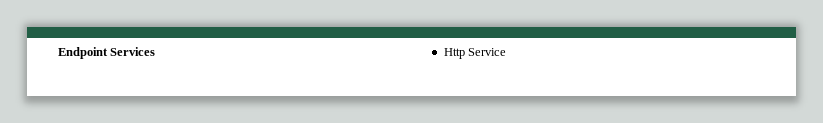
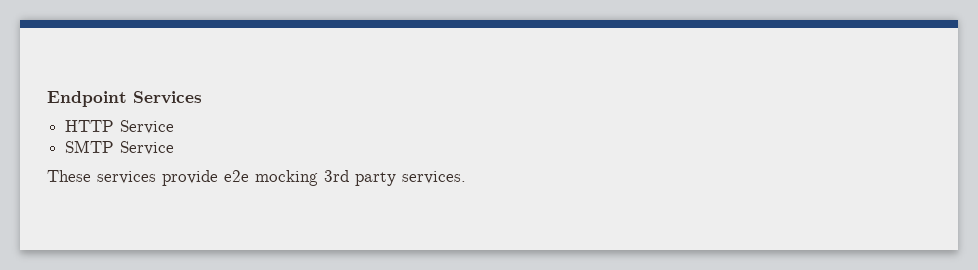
[443,48,507,59] Http Service -> [65,120,175,134] [65,140,175,155] [47,170,466,186] HTTP Service // SMTP Service // These services provide e2e mocking 3rd party services.

